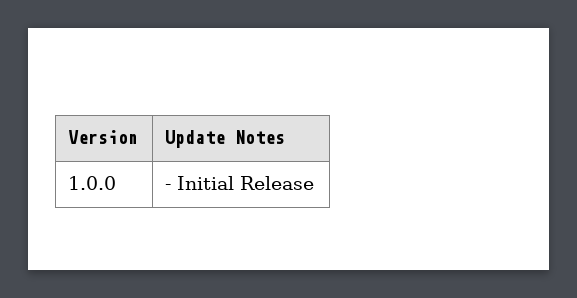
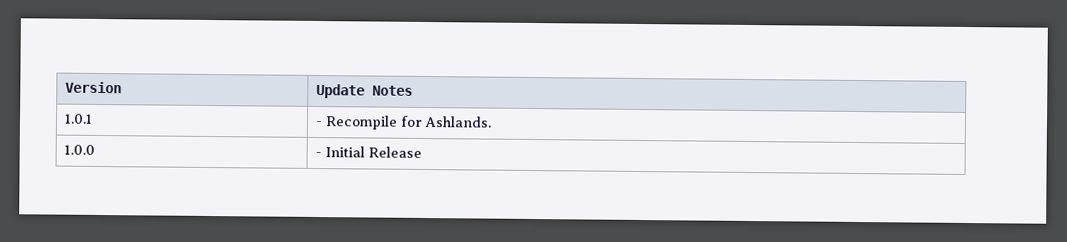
(286, 137) none -> [64,113,94,124] [315,115,493,130] // 1.0.1 | - Recompile for Ashlands.

